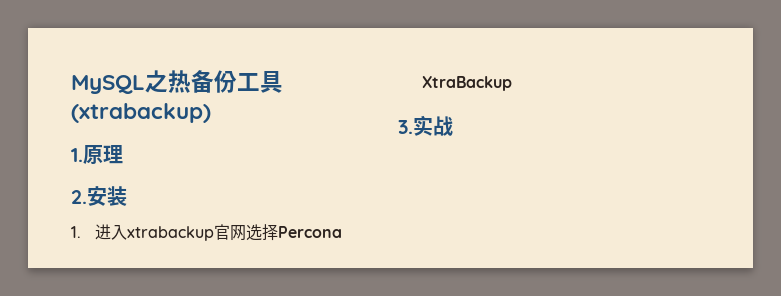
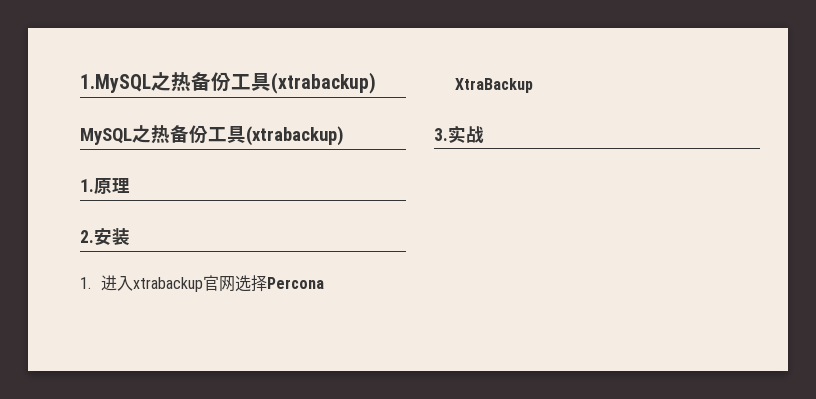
(71, 84) none -> [80,72,376,94] 1.MySQL之热备份工具(xtrabackup) //

